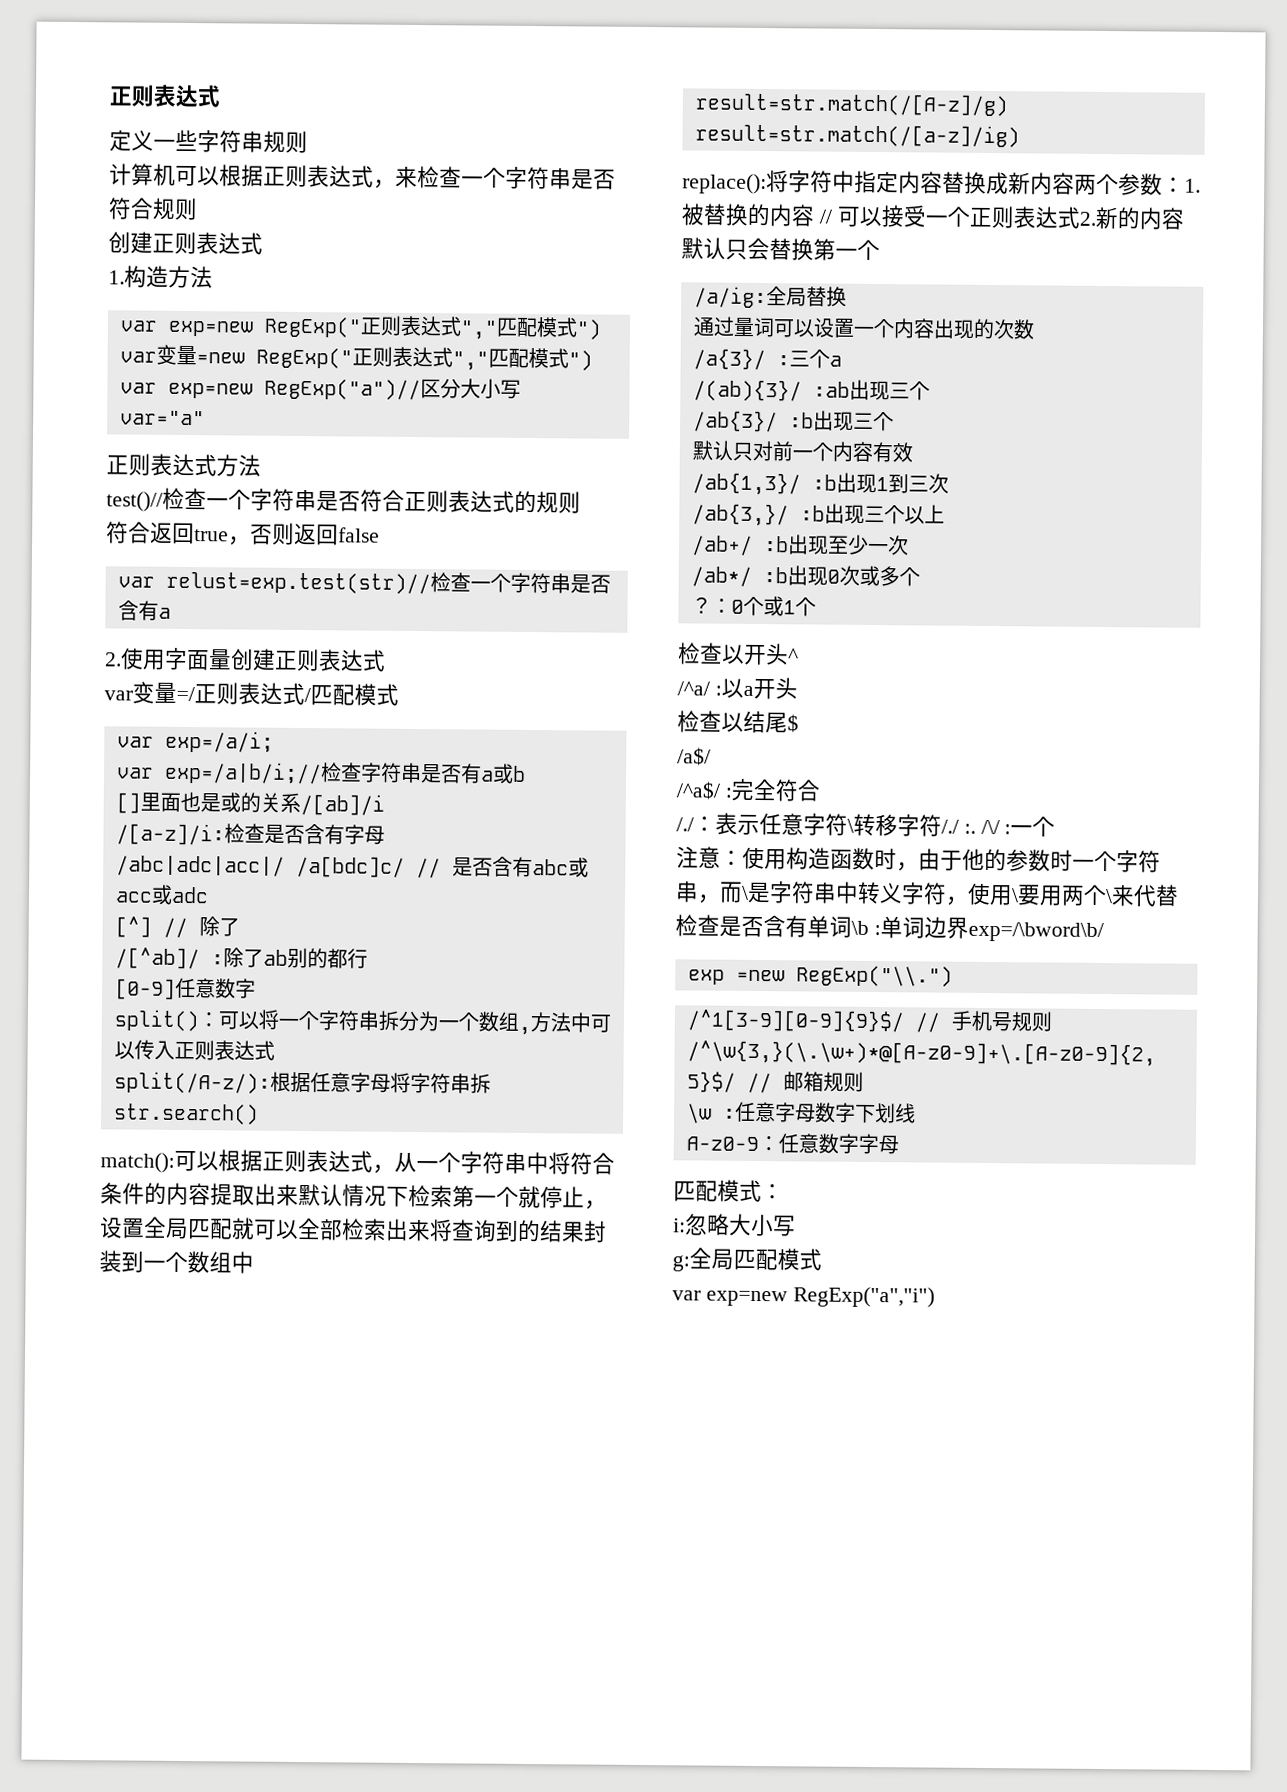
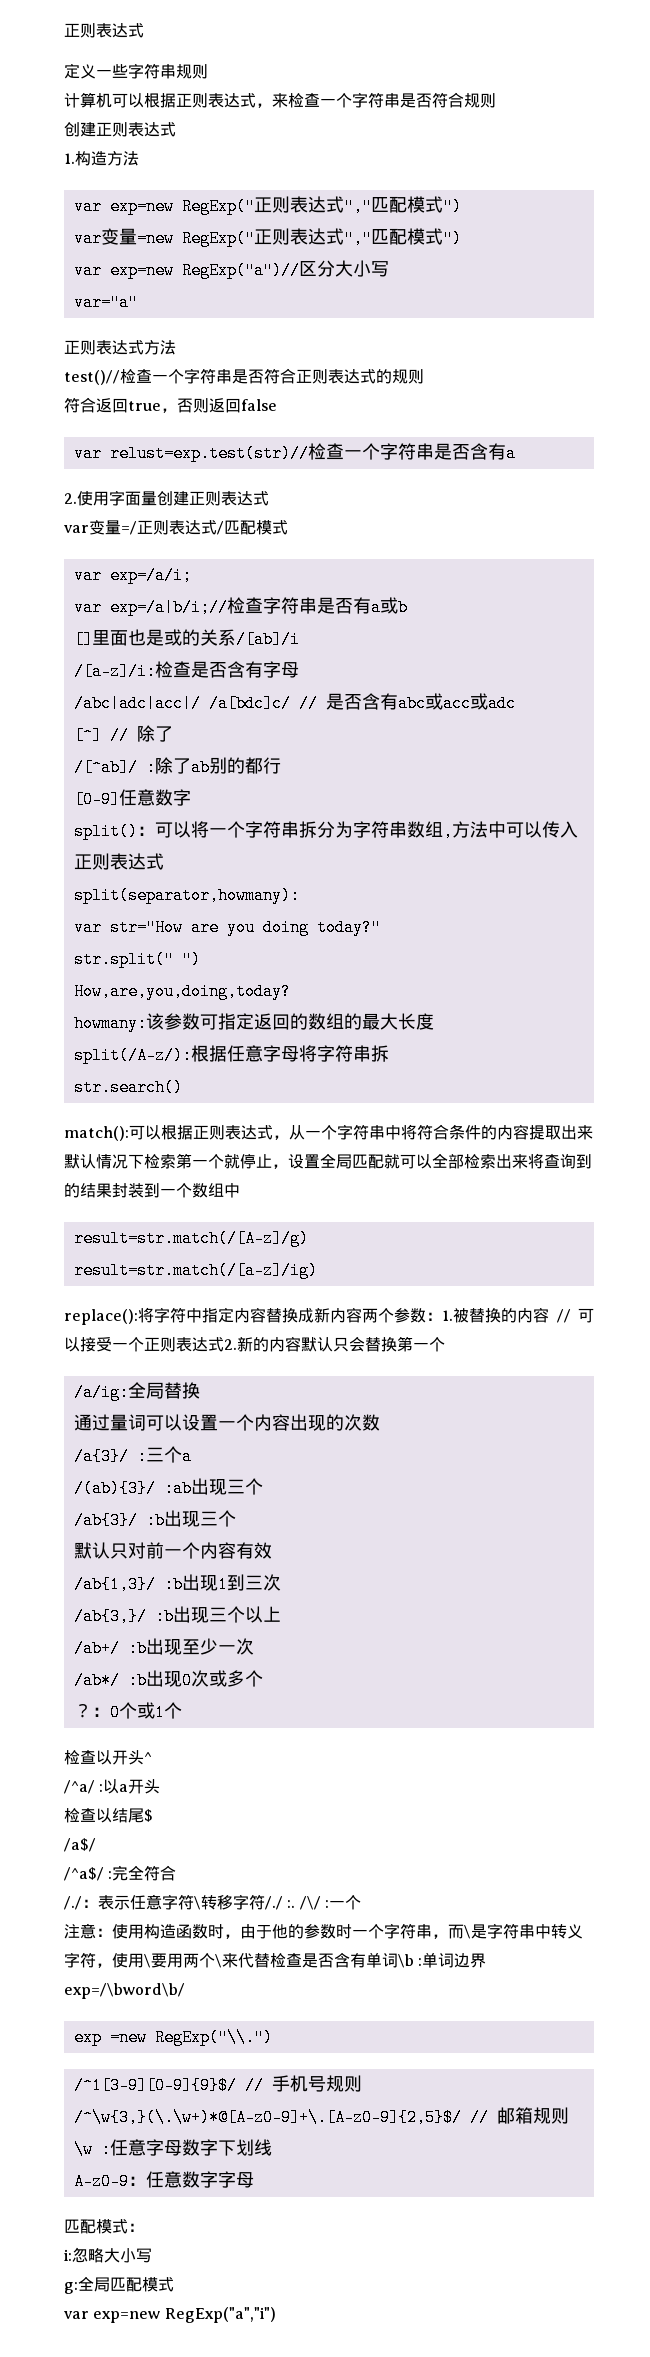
[437,1012,479,1032] 一个 -> [352,821,407,838] 字符串
(275, 1050) none -> [73,887,300,904] [73,919,381,936] [73,951,201,968] [73,983,291,1000] [73,1013,434,1032] // split(separator,howmany): // var str="How are you doing today?" // str.split(" ") // How,are,you,doing,today? // howmany:该参数可指定返回的数组的最大长度

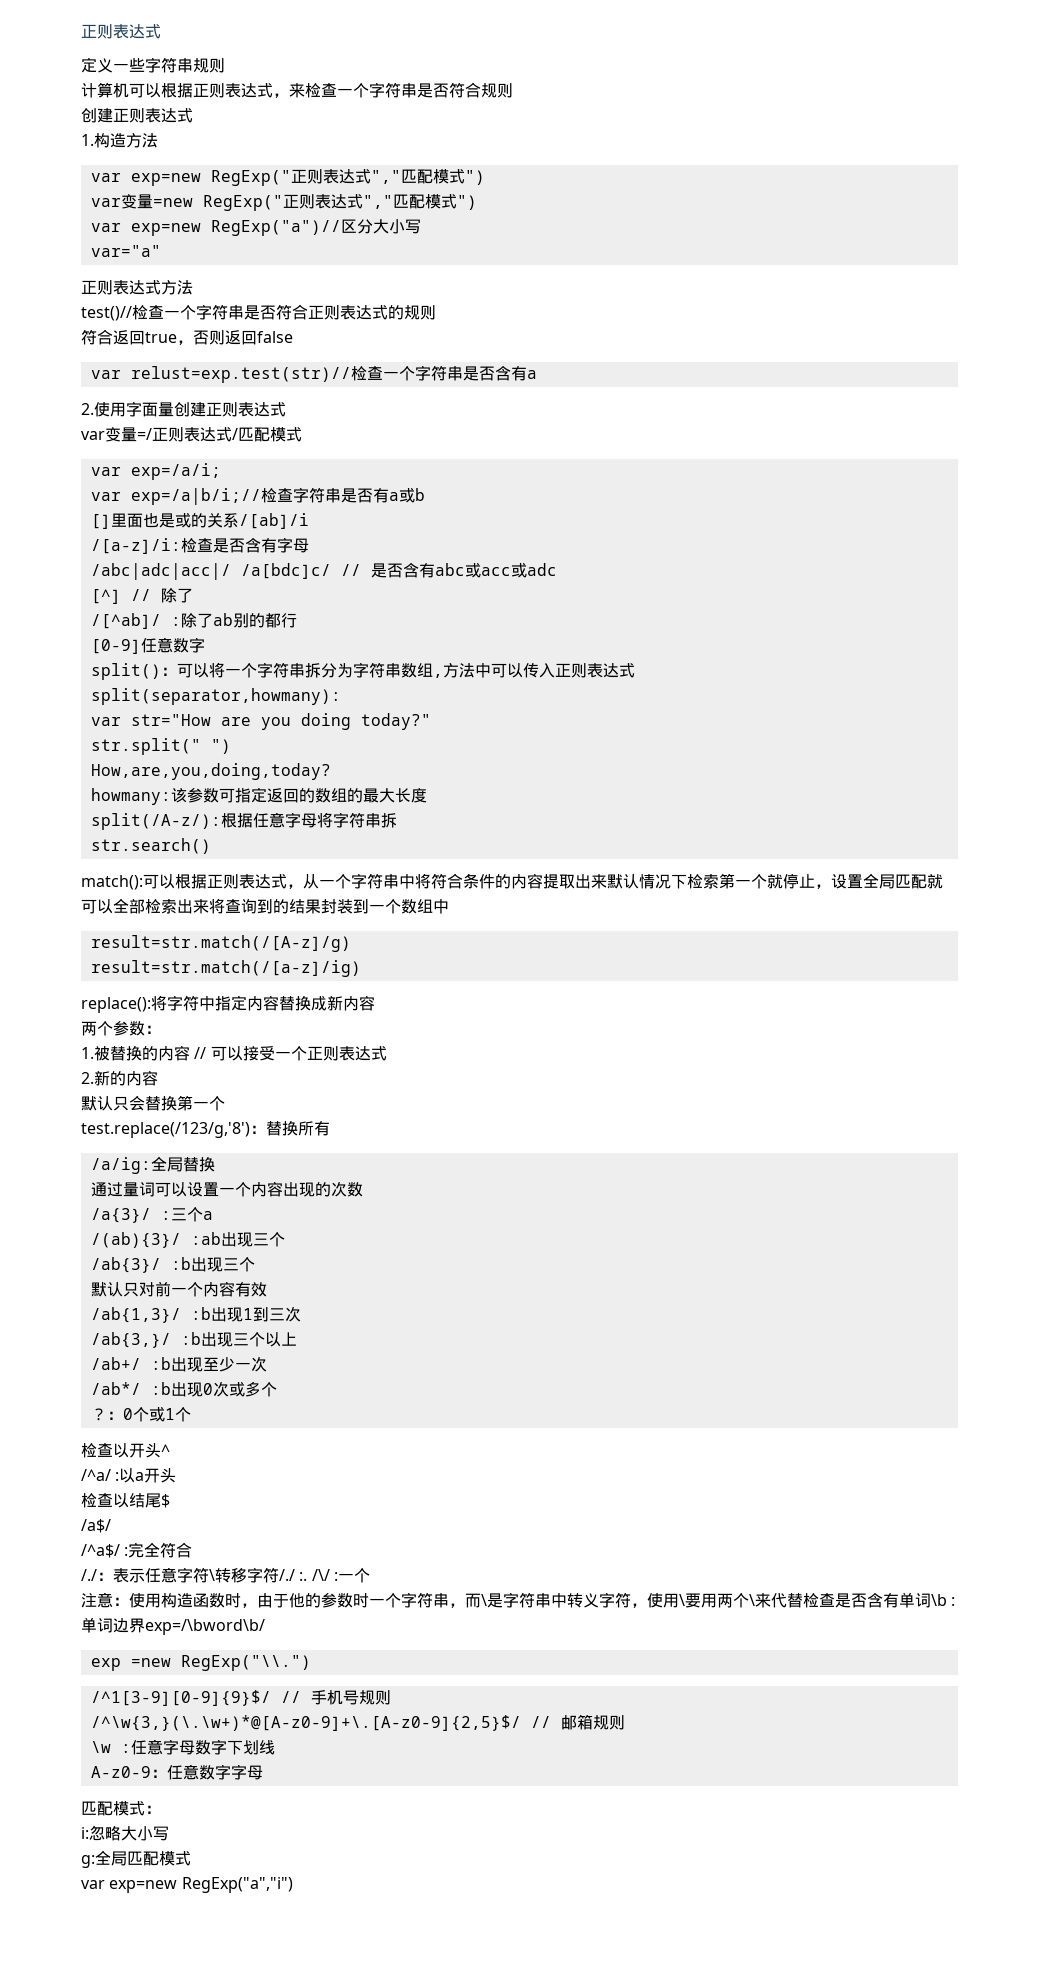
(362, 1315) none -> (375, 1003) //
(442, 1316) none -> (161, 1029) //
(224, 1344) none -> (387, 1053) //
(301, 1344) none -> (158, 1078) //
(445, 1344) none -> [81,1121,330,1138] // test.replace(/123/g,'8')：替换所有

